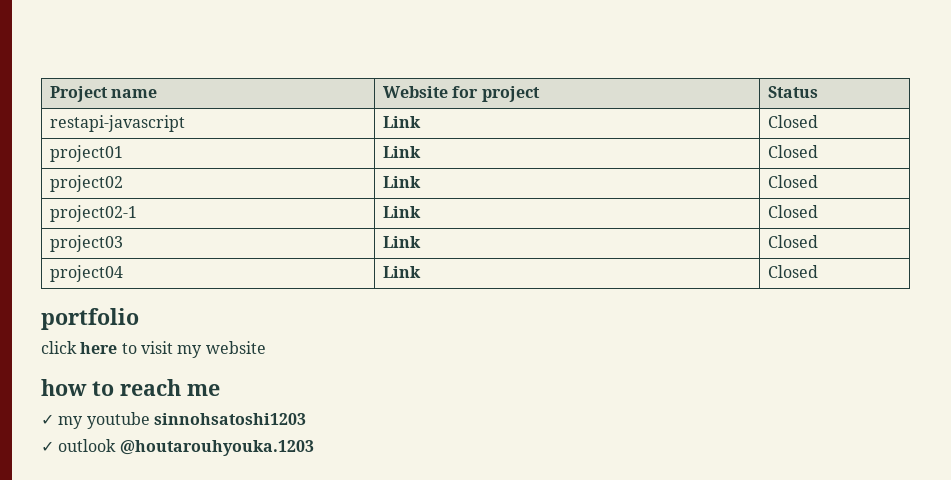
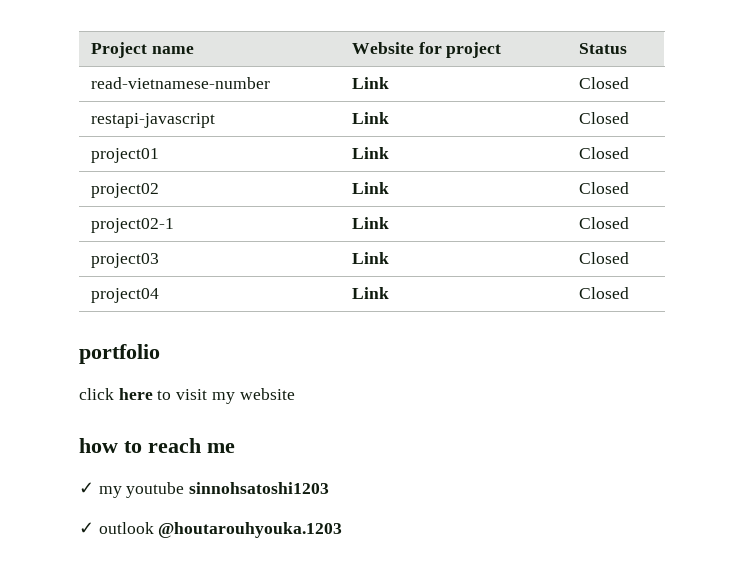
(819, 92) none -> [90,77,270,89] [351,77,389,89] [578,77,629,89] // read-vietnamese-number | Link | Closed

